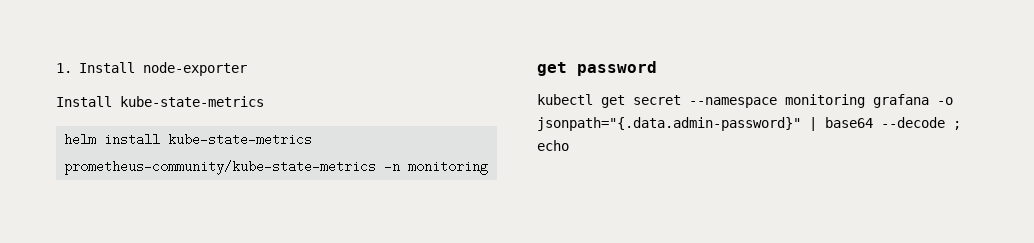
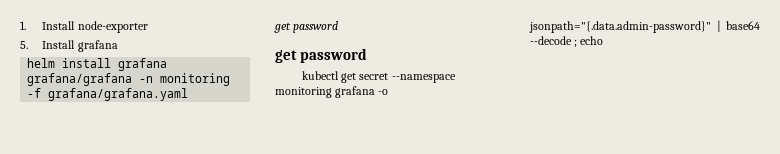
[56,96,264,107] Install kube-state-metrics -> [20,40,118,52] 5. Install grafana
[168,133,313,146] [64,160,377,175] kube-state-metrics prometheus-community/kube-state-metrics -> [118,58,168,71] [27,73,133,86] grafana grafana/grafana
(489, 168) none -> [27,88,189,101] [274,21,339,33] -f grafana/grafana.yaml // get password

